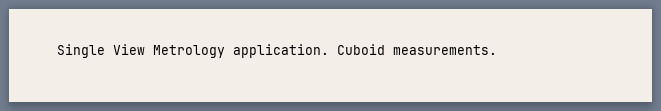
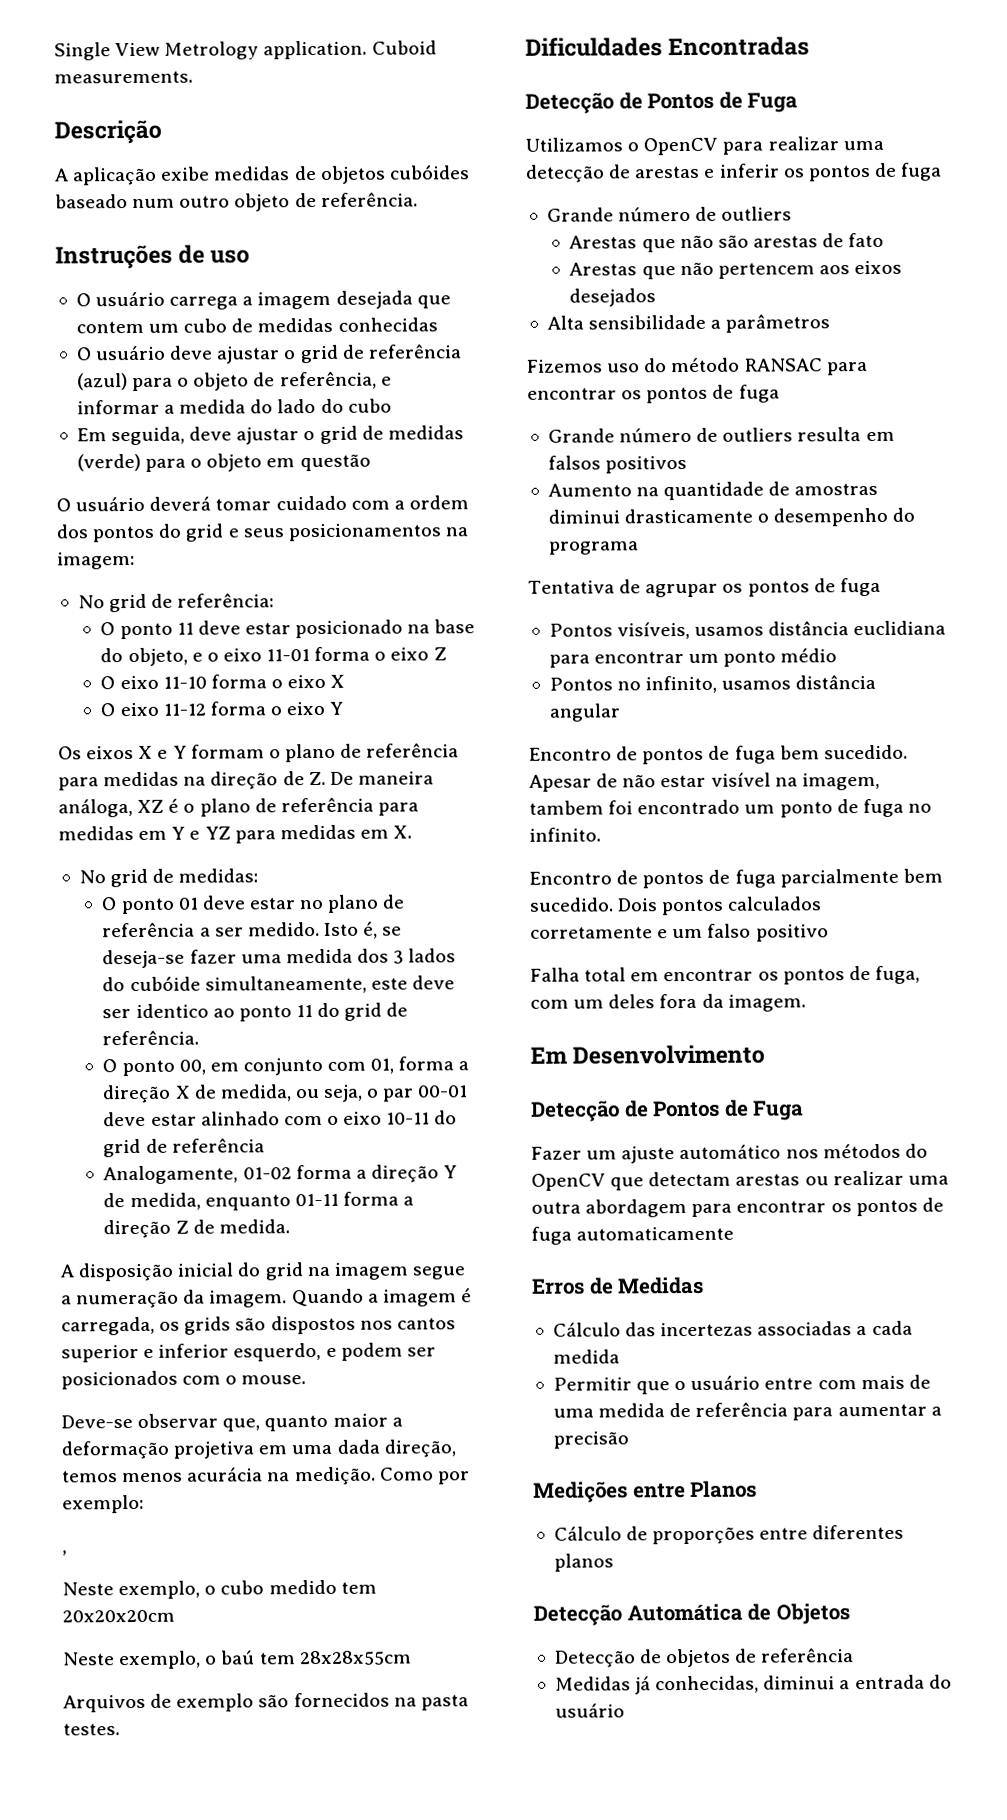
(497, 50) none -> [54,119,162,145] [54,164,470,186] [55,192,418,212] [55,244,251,270] [75,290,451,310] [75,317,438,334] [75,344,462,364] [76,371,392,392] [76,398,392,415] [76,425,464,446] [76,453,371,472] [56,495,469,512] [56,523,468,543] [57,551,135,570] [77,593,275,613] [100,619,476,640] [100,646,447,667] [100,674,346,690] [100,701,344,717] [58,743,460,763] [58,771,434,791] [58,797,419,818] [58,824,413,844] [78,868,259,888] [101,894,405,915] [102,921,403,939] [102,948,457,969] [102,975,455,994] [102,1002,409,1022] [102,1030,200,1046] [102,1056,470,1077] [102,1084,469,1104] [103,1110,458,1127] [103,1138,265,1158] [103,1164,458,1185] [103,1191,415,1211] [103,1219,290,1239] [60,1262,465,1282] [61,1288,472,1309] [61,1315,456,1336] [61,1342,436,1363] [61,1370,307,1390] [61,1413,403,1432] [61,1439,456,1460] [62,1466,470,1486] [62,1494,144,1514] [62,1550,67,1556] [62,1579,377,1600] [62,1609,175,1623] [63,1650,412,1670] [63,1692,469,1713] [63,1723,120,1736] [525,36,811,57] [525,91,799,114] [525,136,884,156] [525,162,943,183] [546,206,793,222] [569,232,885,253] [569,260,903,280] [569,288,657,307] [546,314,831,333] [527,357,868,376] [527,384,780,404] [547,427,895,443] [547,455,688,474] [547,481,879,501] [547,507,916,527] [548,541,639,555] [528,577,881,598] [548,620,947,640] [548,648,838,668] [548,674,877,694] [548,703,620,722] [529,744,908,765] [529,772,880,792] [529,798,932,818] [529,827,601,842] [529,868,943,889] [529,896,823,916] [530,923,829,942] [530,965,920,985] [530,993,806,1012] [530,1044,766,1065] [531,1099,805,1122] [531,1143,928,1164] [531,1170,949,1191] [531,1197,944,1218] [531,1226,735,1245] [531,1276,705,1295] [552,1320,913,1337] [552,1349,620,1364] [552,1374,931,1395] [552,1402,942,1421] [552,1431,629,1449] [533,1480,758,1503] [553,1524,905,1545] [553,1553,614,1572] [533,1603,850,1626] [554,1648,855,1668] [554,1674,952,1695] [554,1703,625,1718] // Descrição // A aplicação exibe medidas de objetos cubóides baseado num outro objeto de referência. // Instruções de uso // O usuário carrega a imagem desejada que contem um cubo de medidas conhecidas // O usuário deve ajustar o grid de referência (azul) para o objeto de referência, e informar a medida do lado do cubo // Em seguida, deve ajustar o grid de medidas (verde) para o objeto em questão // O usuário deverá tomar cuidado com a ordem dos pontos do grid e seus posicionamentos na imagem: // No grid de referência: // O ponto 11 deve estar posicionado na base do objeto, e o eixo 11-01 forma o eixo Z // O eixo 11-10 forma o eixo X // O eixo 11-12 forma o eixo Y // Os eixos X e Y formam o plano de referência para medidas na direção de Z. De maneira análoga, XZ é o plano de referência para medidas em Y e YZ para medidas em X. // No grid de medidas: // O ponto 01 deve estar no plano de referência a ser medido. Isto é, se deseja-se fazer uma medida dos 3 lados do cubóide simultaneamente, este deve ser identico ao ponto 11 do grid de referência. // O ponto 00, em conjunto com 01, forma a direção X de medida, ou seja, o par 00-01 deve estar alinhado com o eixo 10-11 do grid de referência // Analogamente, 01-02 forma a direção Y de medida, enquanto 01-11 forma a direção Z de medida. // A disposição inicial do grid na imagem segue a numeração da imagem. Quando a imagem é carregada, os grids são dispostos nos cantos superior e inferior esquerdo, e podem ser posicionados com o mouse. // Deve-se observar que, quanto maior a deformação projetiva em uma dada direção, temos menos acurácia na medição. Como por exemplo: // , // Neste exemplo, o cubo medido tem 20x20x20cm // Neste exemplo, o baú tem 28x28x55cm // Arquivos de exemplo são fornecidos na pasta testes. // Dificuldades Encontradas // Detecção de Pontos de Fuga // Utilizamos o OpenCV para realizar uma detecção de arestas e inferir os pontos de fuga // Grande número de outliers // Arestas que não são arestas de fato // Arestas que não pertencem aos eixos desejados // Alta sensibilidade a parâmetros // Fizemos uso do método RANSAC para encontrar os pontos de fuga // Grande número de outliers resulta em falsos positivos // Aumento na quantidade de amostras diminui drasticamente o desempenho do programa // Tentativa de agrupar os pontos de fuga // Pontos visíveis, usamos distância euclidiana para encontrar um ponto médio // Pontos no infinito, usamos distância angular // Encontro de pontos de fuga bem sucedido. Apesar de não estar visível na imagem, tambem foi encontrado um ponto de fuga no infinito. // Encontro de pontos de fuga parcialmente bem sucedido. Dois pontos calculados corretamente e um falso positivo // Falha total em encontrar os pontos de fuga, com um deles fora da imagem. // Em Desenvolvimento // Detecção de Pontos de Fuga // Fazer um ajuste automático nos métodos do OpenCV que detectam arestas ou realizar uma outra abordagem para encontrar os pontos de fuga automaticamente // Erros de Medidas // Cálculo das incertezas associadas a cada medida // Permitir que o usuário entre com mais de uma medida de referência para aumentar a precisão // Medições entre Planos // Cálculo de proporções entre diferentes planos // Detecção Automática de Objetos // Detecção de objetos de referência // Medidas já conhecidas, diminui a entrada do usuário

